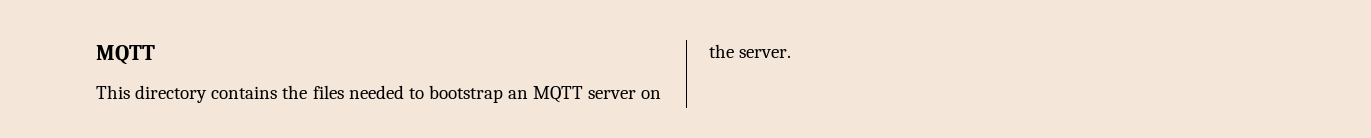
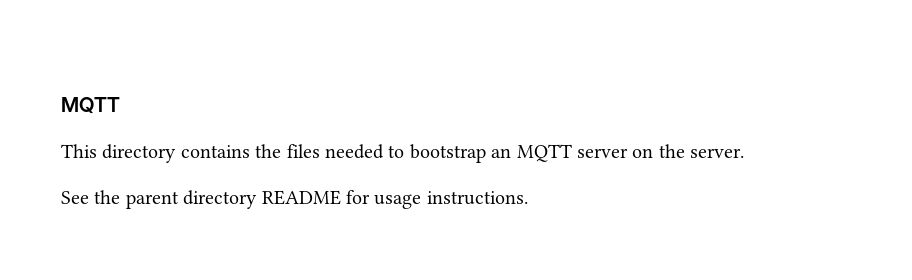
(792, 53) none -> [61,190,528,209] // See the parent directory README for usage instructions.

